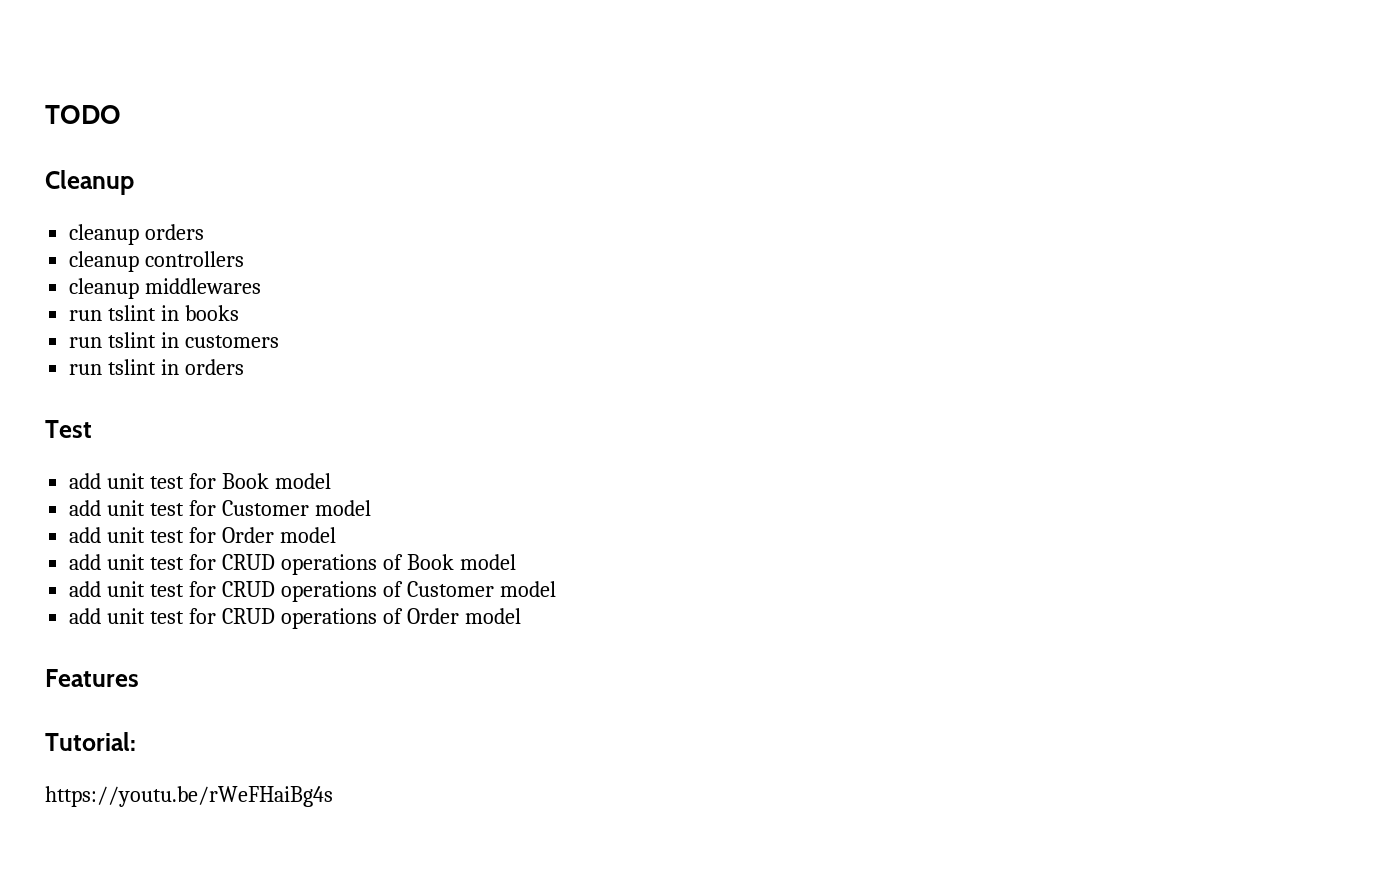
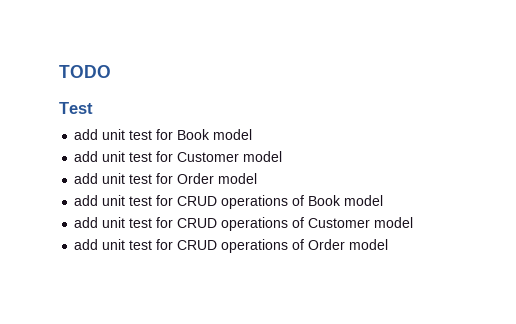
[45,170,134,195] [69,224,205,245] [69,251,245,272] [69,278,262,299] [69,305,240,321] [69,332,280,348] [69,359,245,375] // Cleanup // cleanup orders // cleanup controllers // cleanup middlewares // run tslint in books // run tslint in customers // run tslint in orders -> (111, 71) none
[45,669,139,687] [45,732,136,751] [45,786,333,807] // Features // Tutorial: // https://youtu.be/rWeFHaiBg4s -> (389, 244) none

